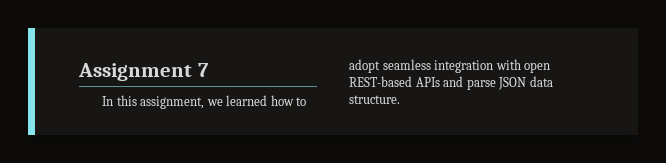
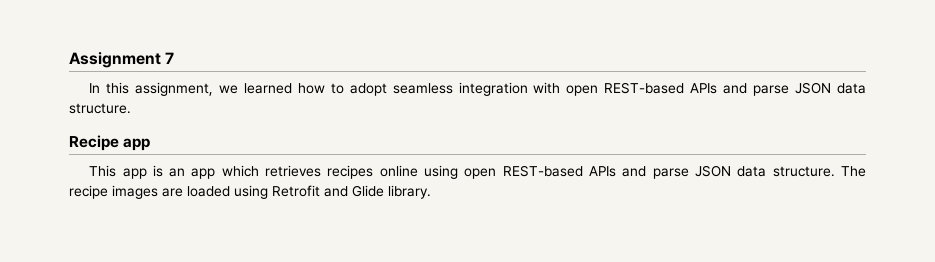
(400, 99) none -> [69,135,151,151] [89,165,867,179] [69,185,431,199] // Recipe app // This app is an app which retrieves recipes online using open REST-based APIs and parse JSON data structure. The recipe images are loaded using Retrofit and Glide library.

